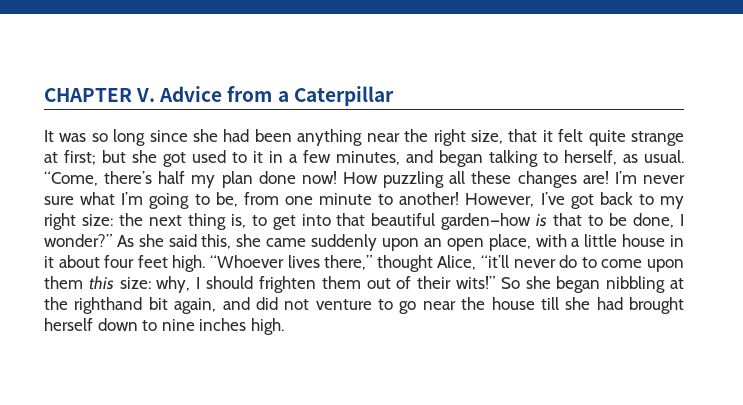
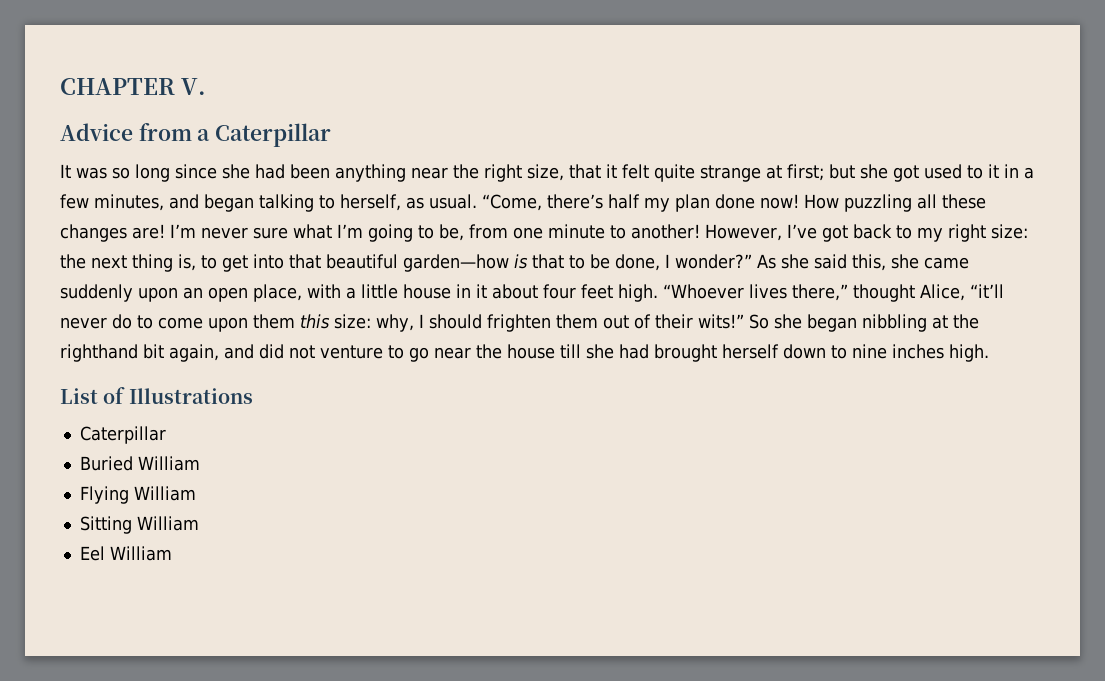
(156, 95) none -> (207, 86) //
(284, 326) none -> [60,387,253,404] [79,426,166,444] [79,456,200,471] [79,486,196,504] [79,516,199,534] [79,546,172,561] // List of Illustrations // Caterpillar // Buried William // Flying William // Sitting William // Eel William

